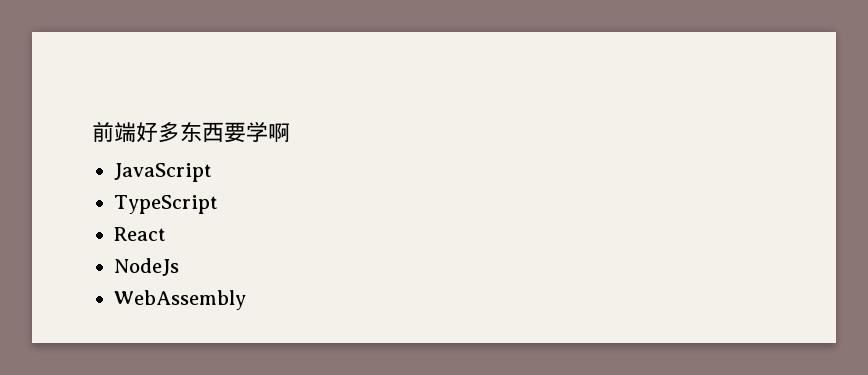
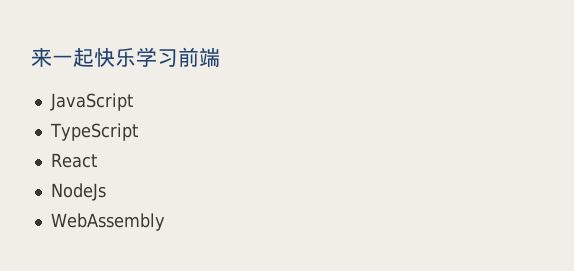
[92,121,290,143] 前端好多东西要学啊 -> [31,47,220,68] 来一起快乐学习前端

